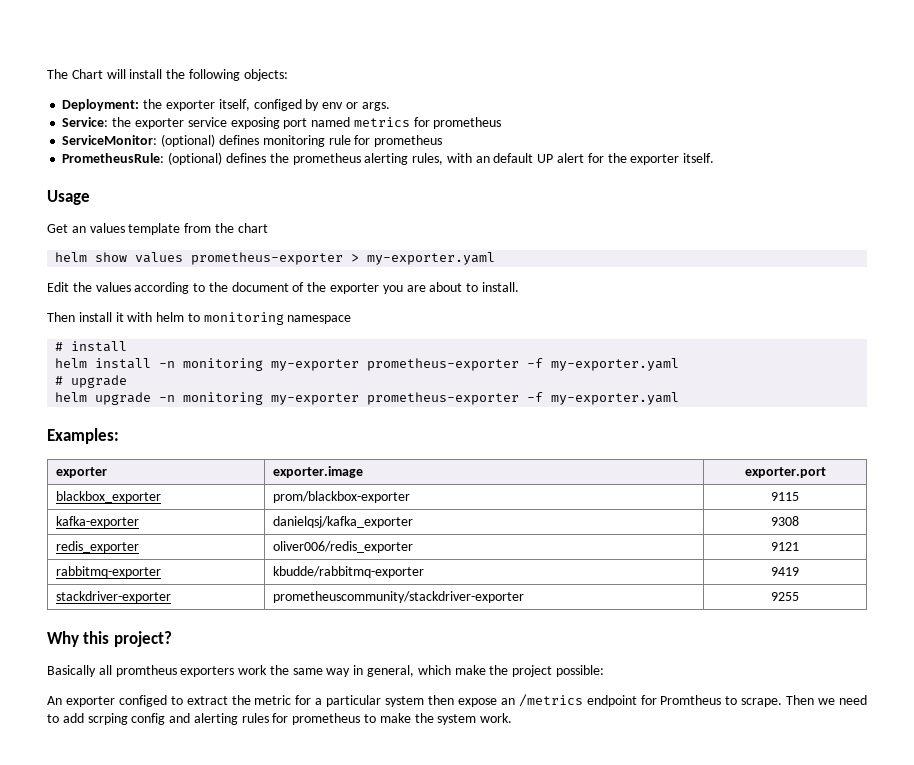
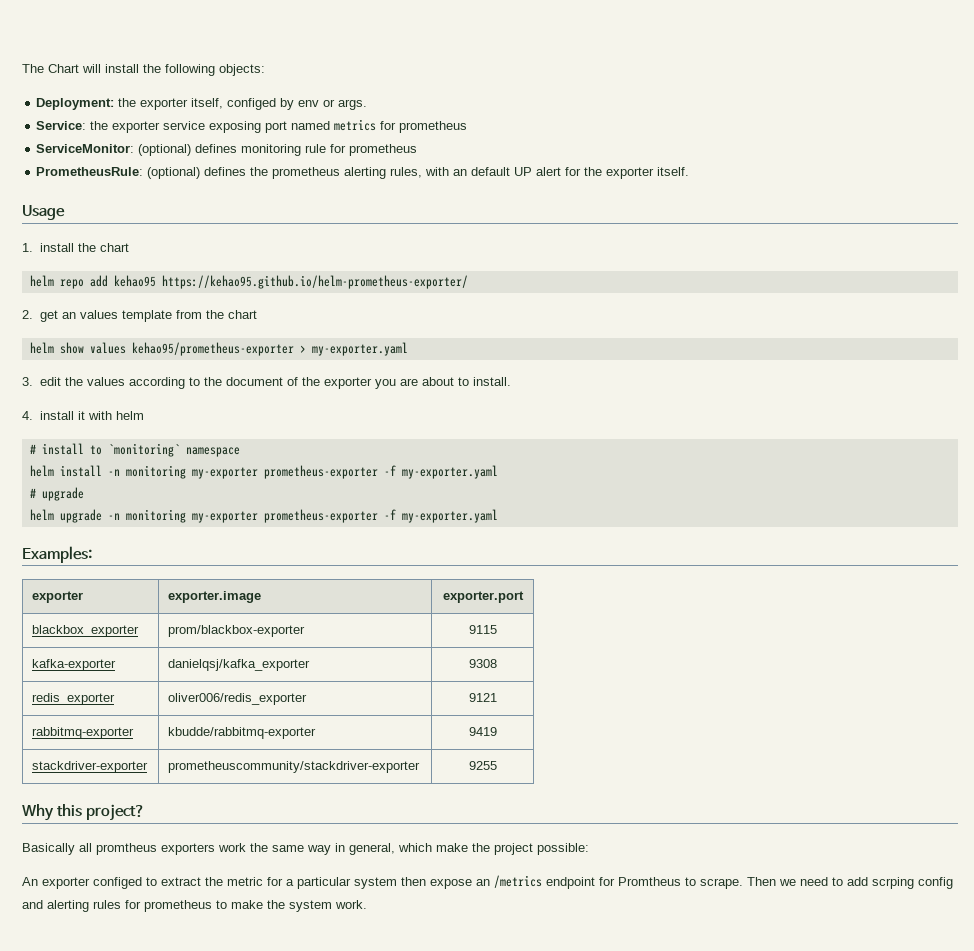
[47,224,68,233] Get -> [22,243,130,252] [29,275,468,289] [22,310,59,322] 1. install the chart // helm repo add kehao95 https://kehao95.github.io/helm-prometheus-exporter/ // 2. get
[191,252,344,265] prometheus-exporter -> [131,342,294,356] kehao95/prometheus-exporter
[47,282,69,292] Edit -> [22,377,62,386] 3. edit
[47,312,75,322] Then -> [22,411,33,420] 4.
[187,312,352,325] to monitoring namespace -> (145, 415) none
(128, 346) none -> [89,443,240,457] to `monitoring` namespace

